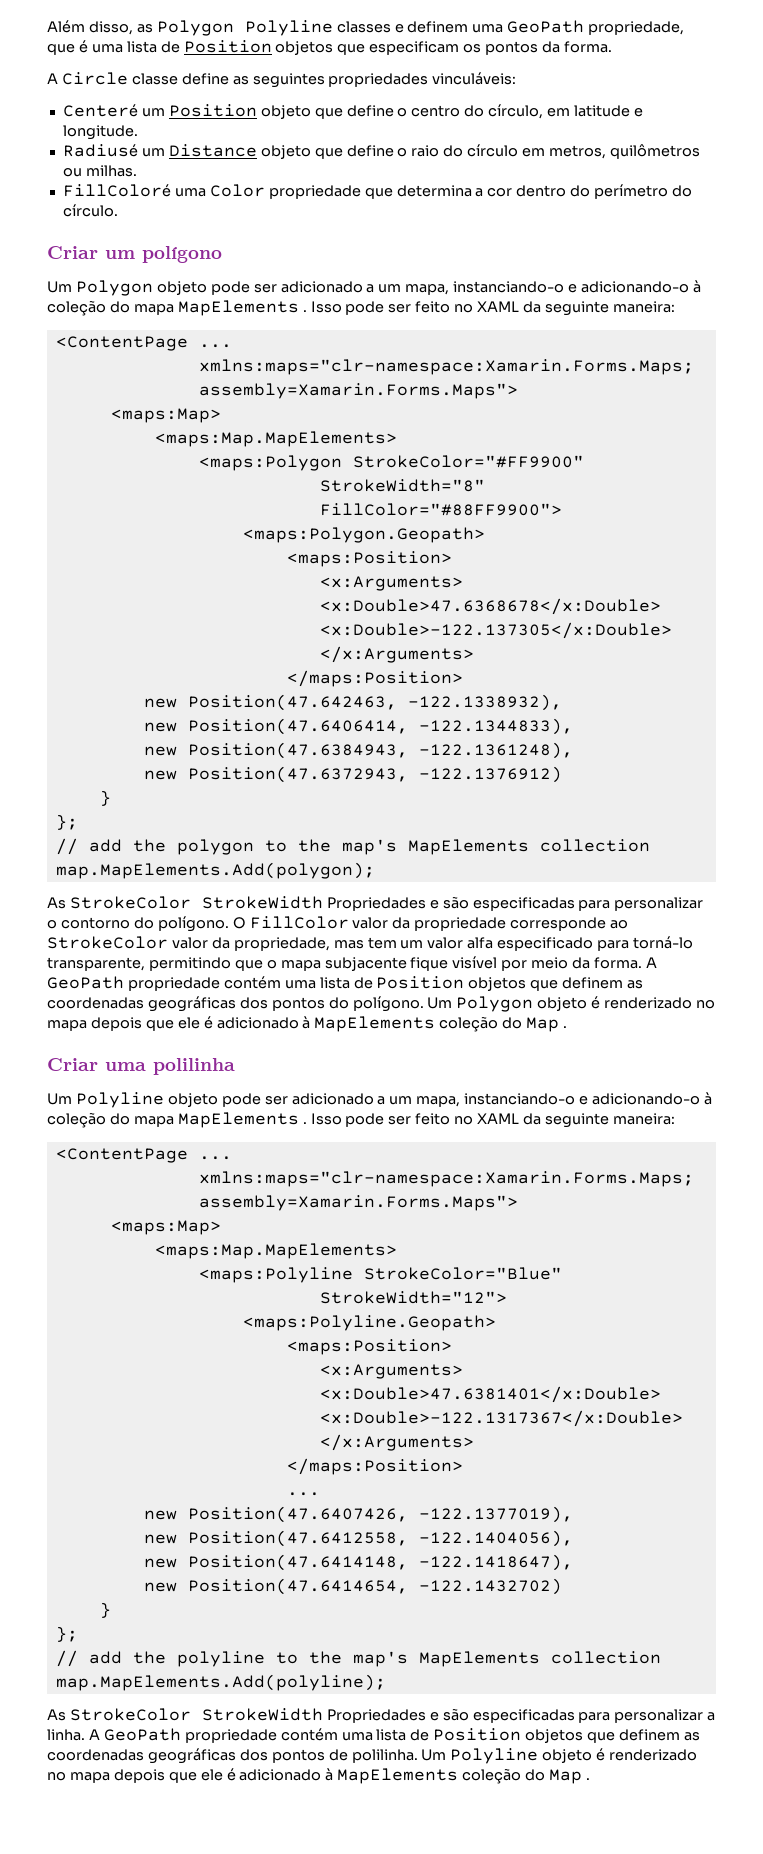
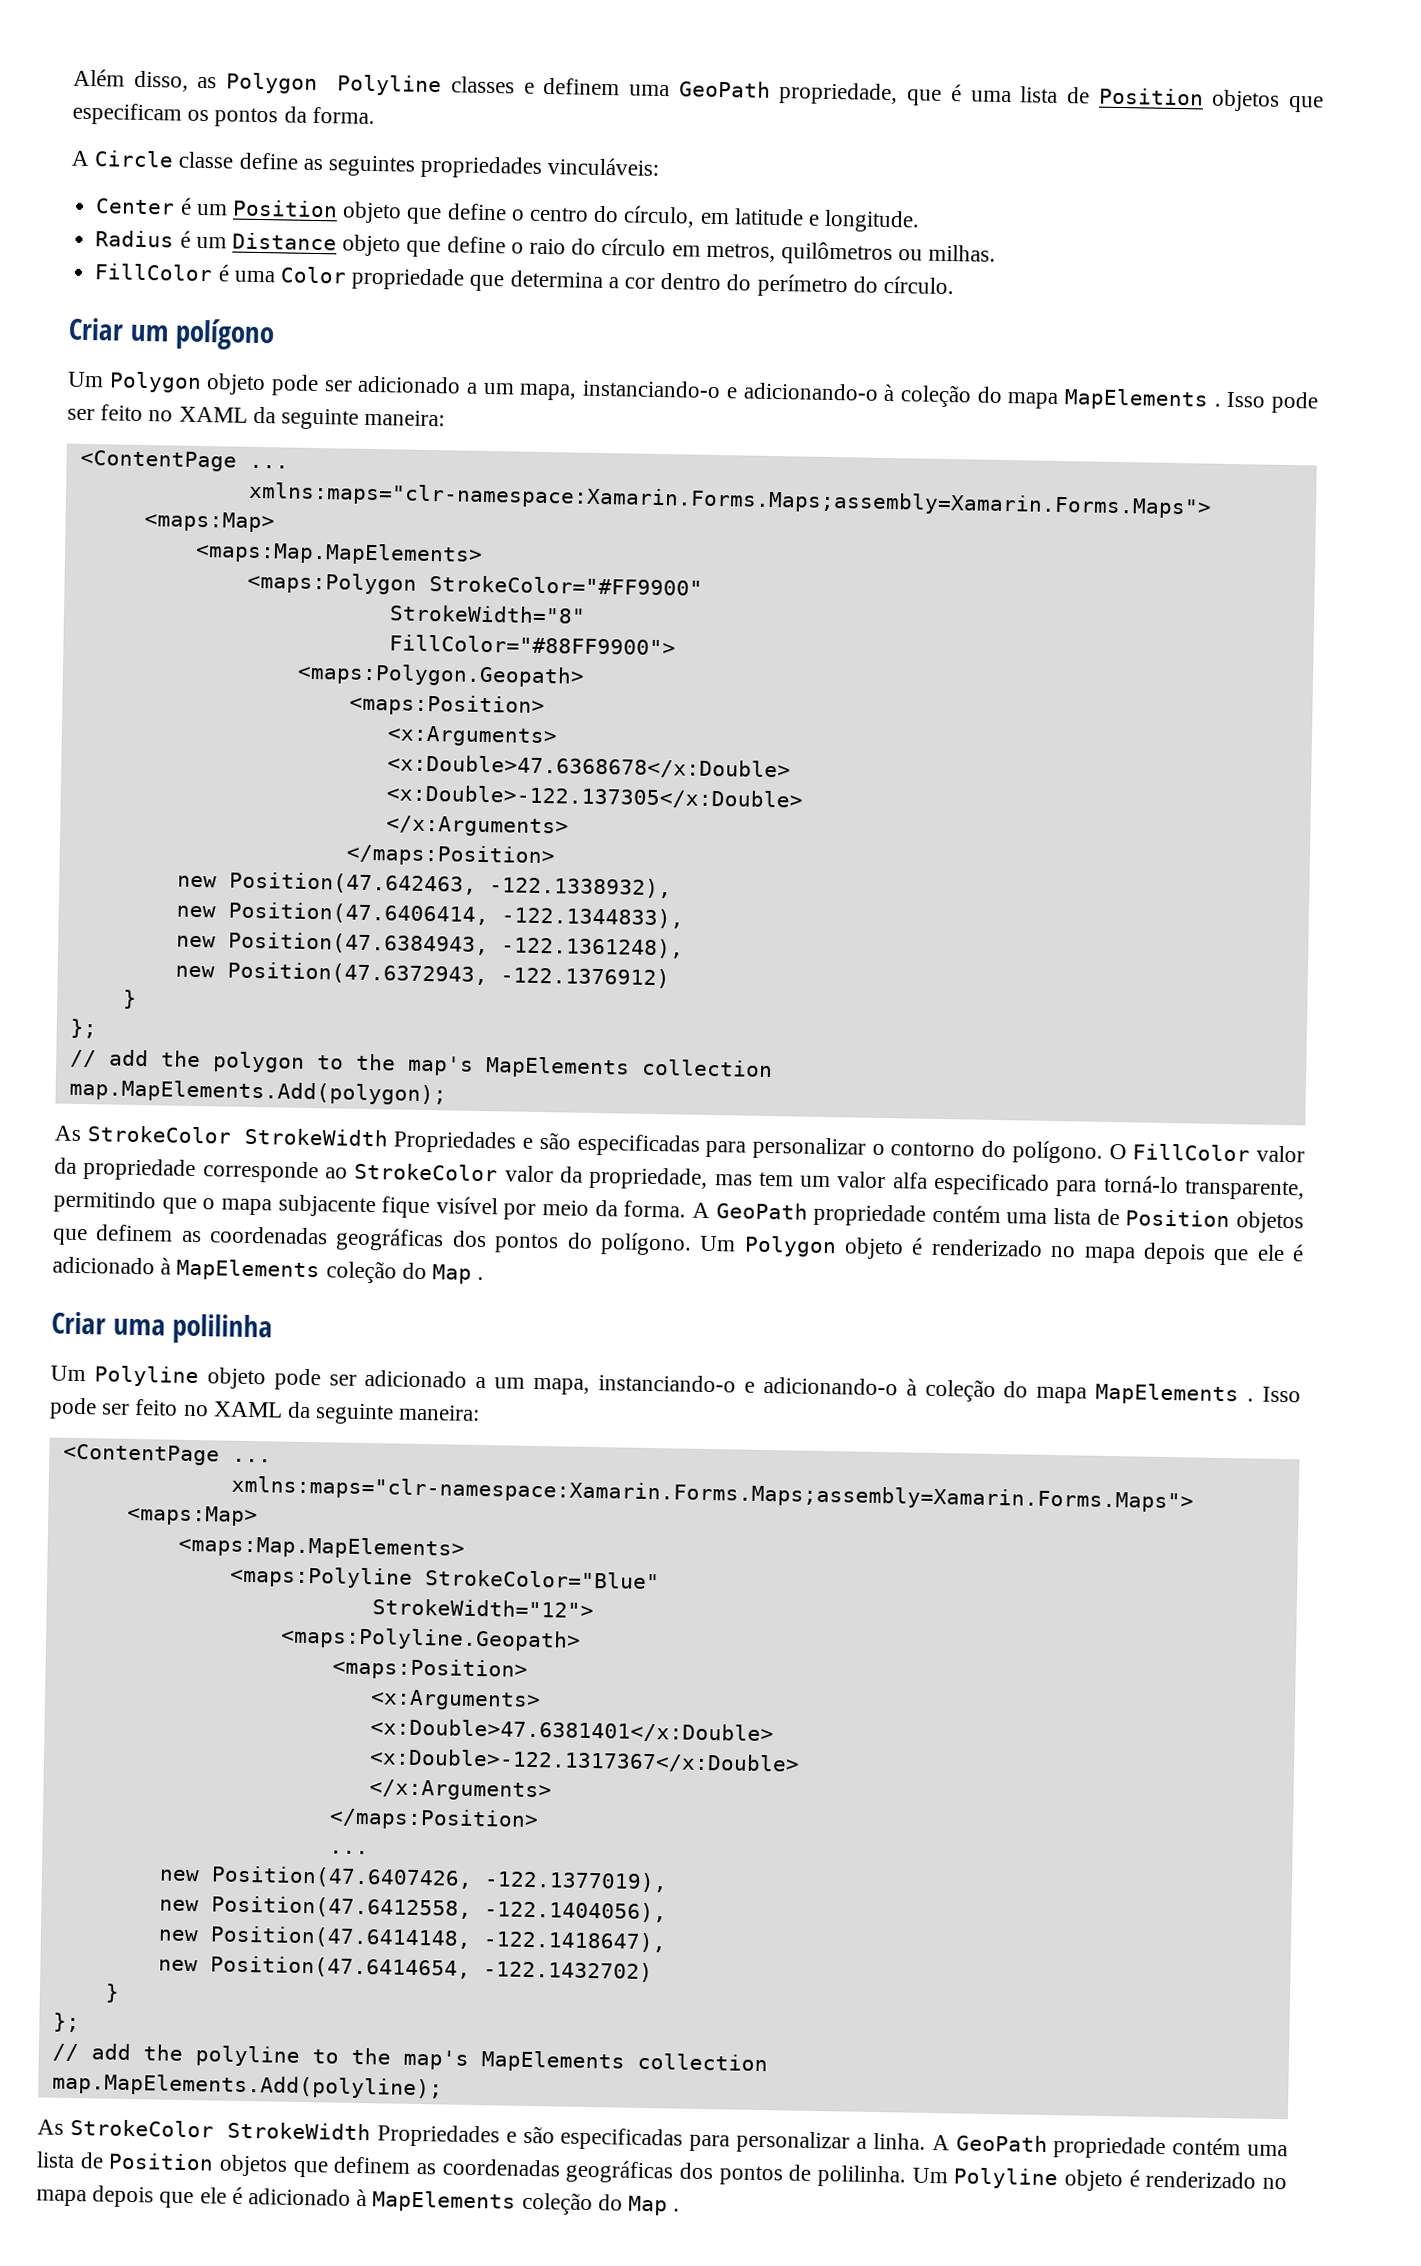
[62,104,138,117] Centeré -> [95,197,192,215] Center é
[62,144,138,157] Radiusé -> [95,230,191,248] Radius é
[62,184,171,197] FillColoré -> [94,263,230,282] FillColor é

